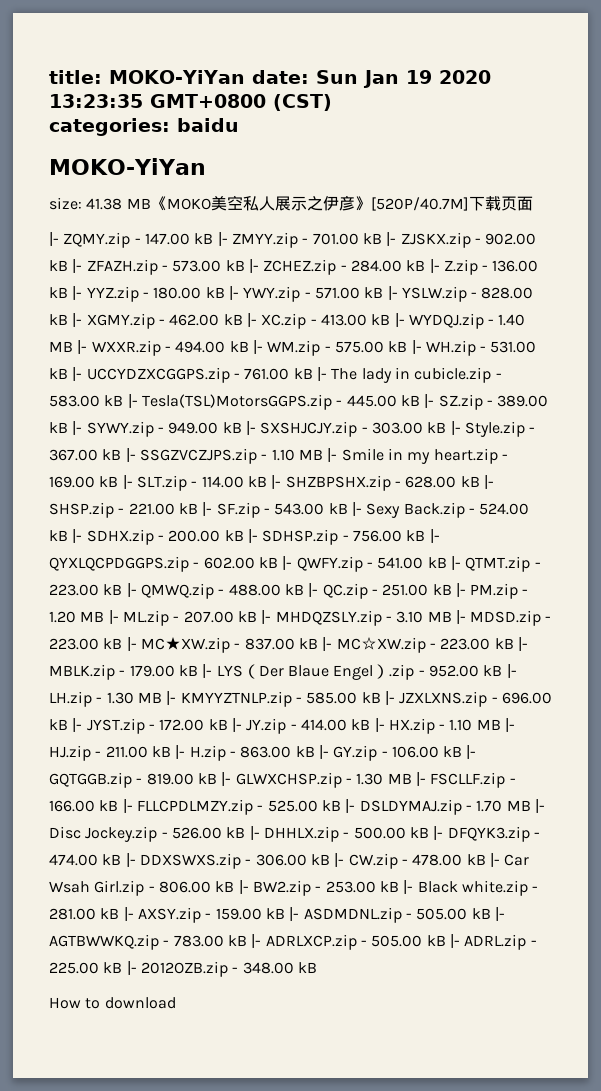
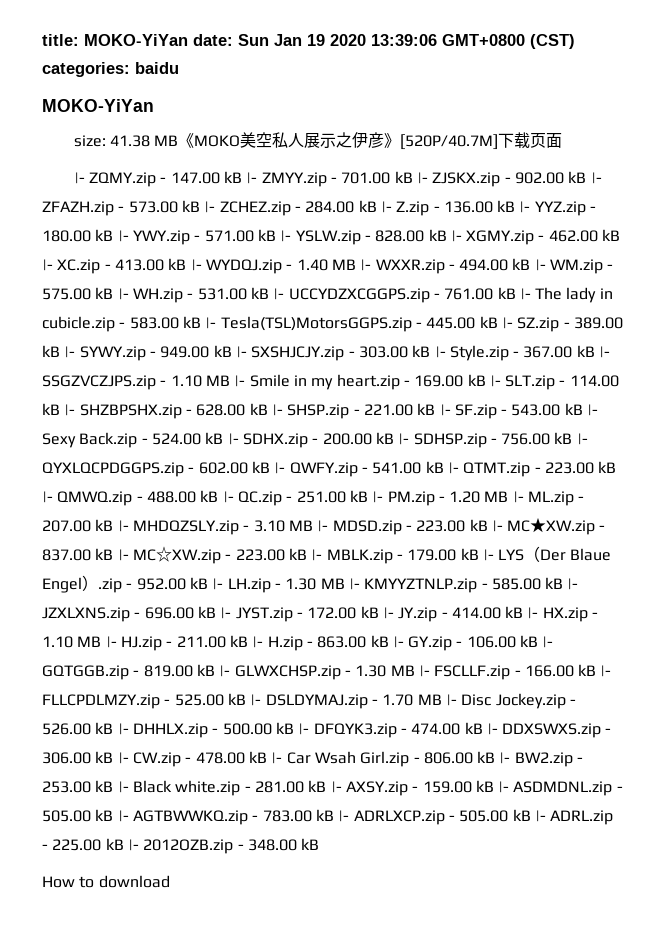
[49,94,143,108] 13:23:35 -> [371,34,437,46] 13:39:06

